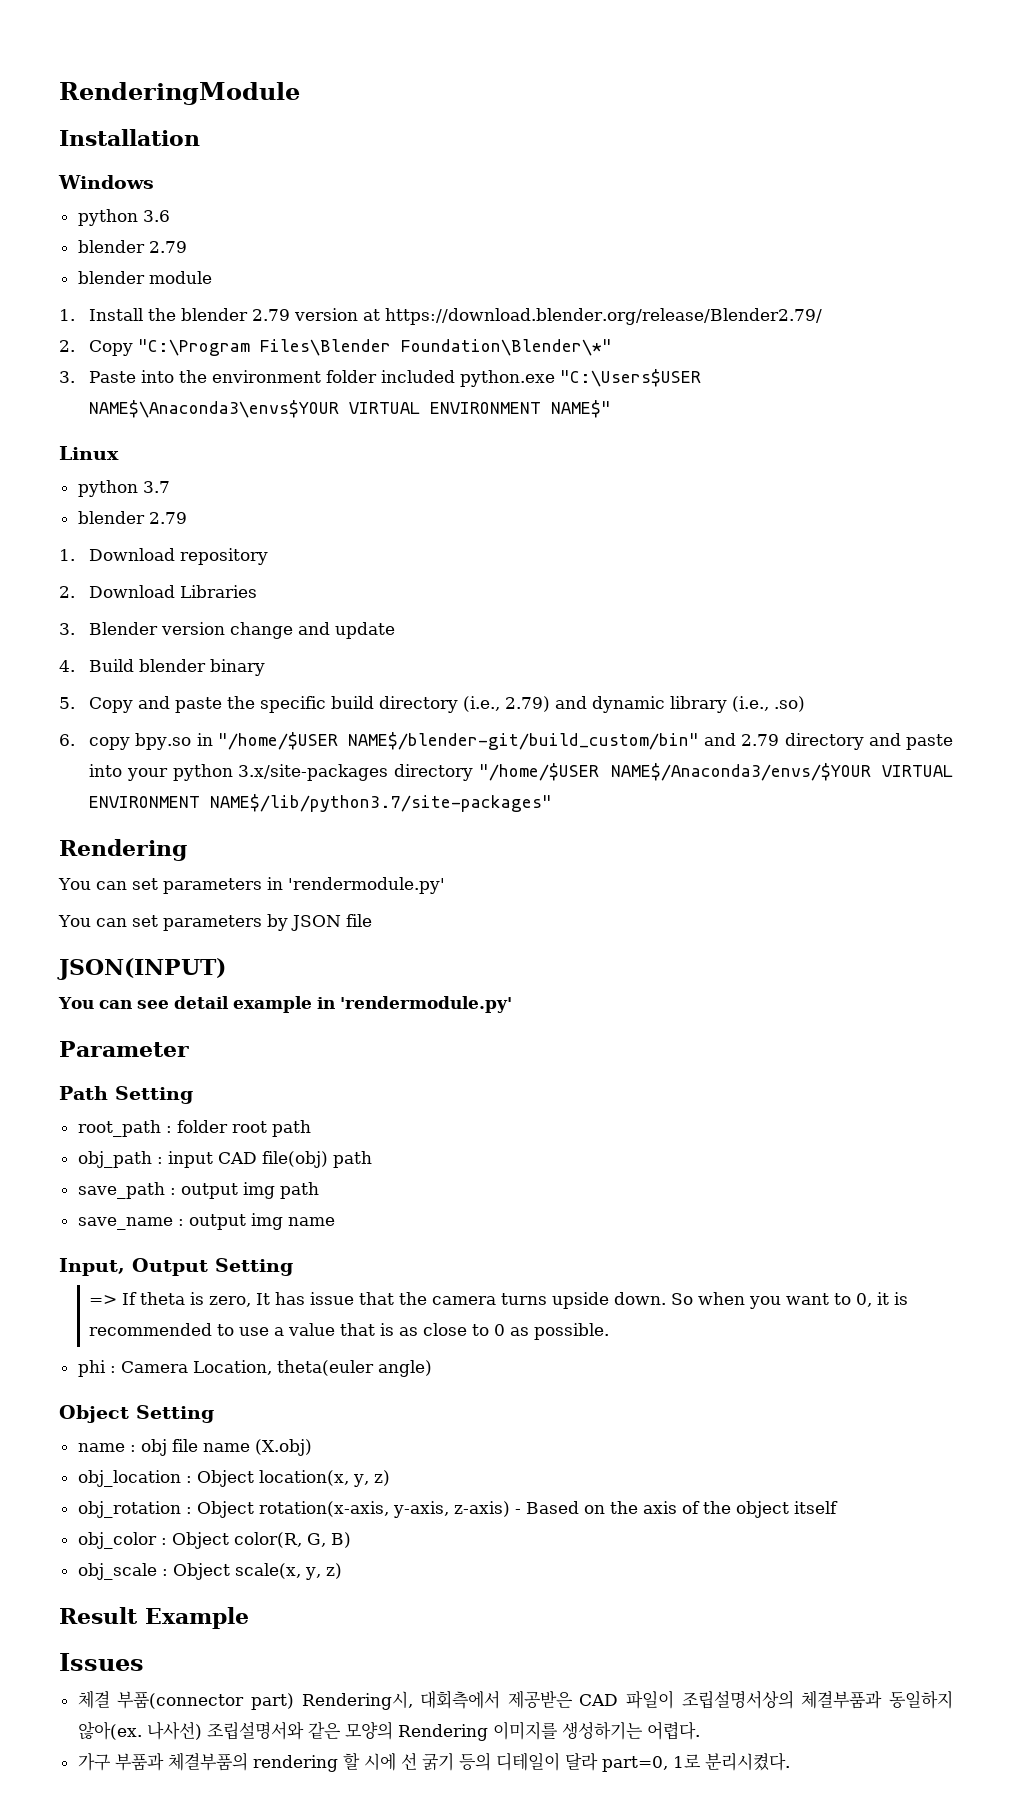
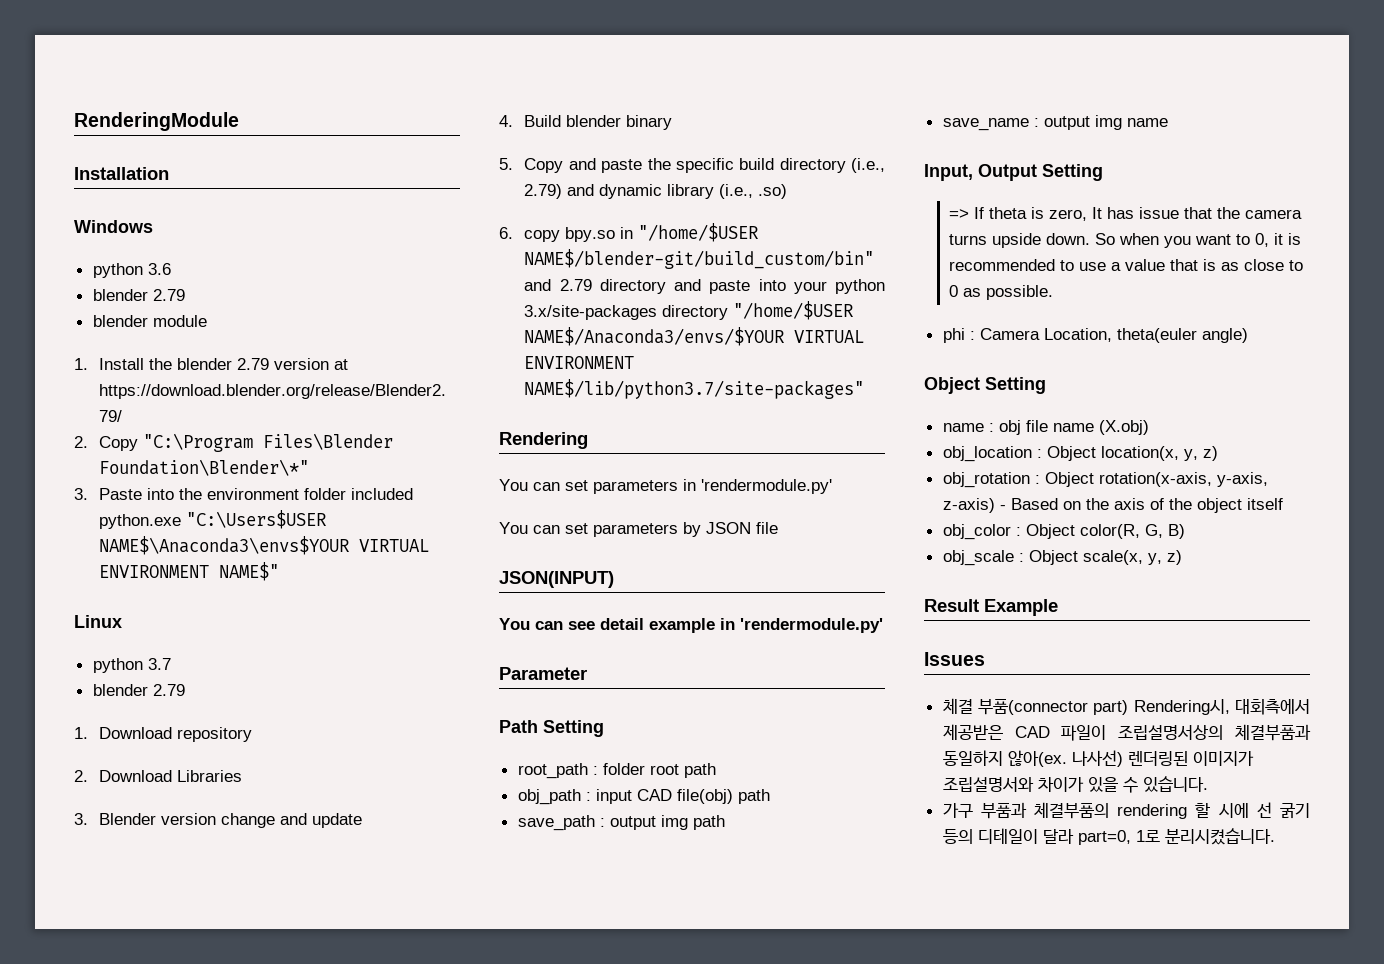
[206,1721,700,1741] 조립설명서와 같은 모양의 Rendering 이미지를 생성하기는 어렵다. -> [1127,751,1254,766] [942,776,1208,793] 렌더링된 이미지가 조립설명서와 차이가 있을 수 있습니다.
[704,1753,790,1771] 분리시켰다. -> [1164,828,1275,845] 분리시켰습니다.

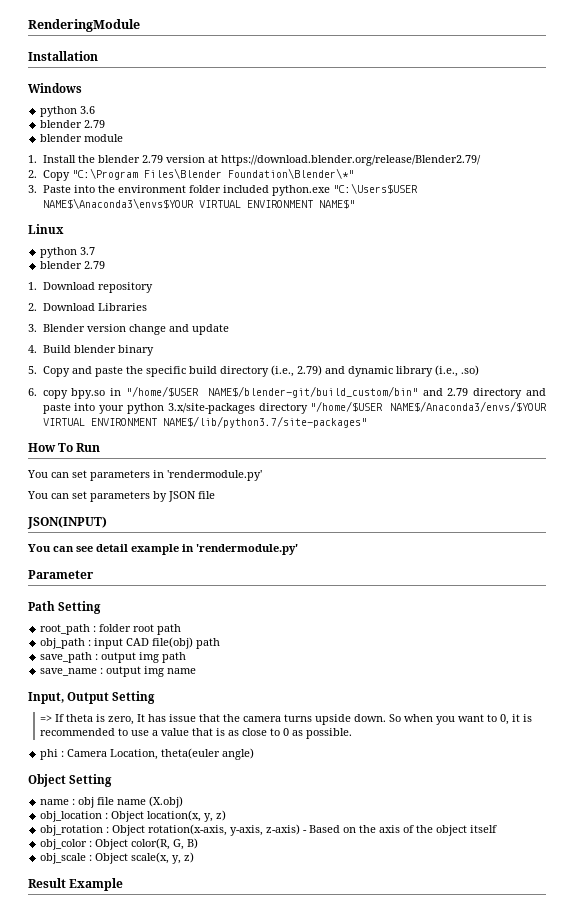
[499,432,588,449] Rendering -> [28,443,101,452] How To Run
[924,652,985,666] [942,698,1310,715] [942,724,1311,741] [942,750,1254,767] [942,776,1208,793] [942,802,1310,819] [942,828,1275,845] // Issues // 체결 부품(connector part) Rendering시, 대회측에서 제공받은 CAD 파일이 조립설명서상의 체결부품과 동일하지 않아(ex. 나사선) 렌더링된 이미지가 조립설명서와 차이가 있을 수 있습니다. // 가구 부품과 체결부품의 rendering 할 시에 선 굵기 등의 디테일이 달라 part=0, 1로 분리시켰습니다. -> (124, 884) none

